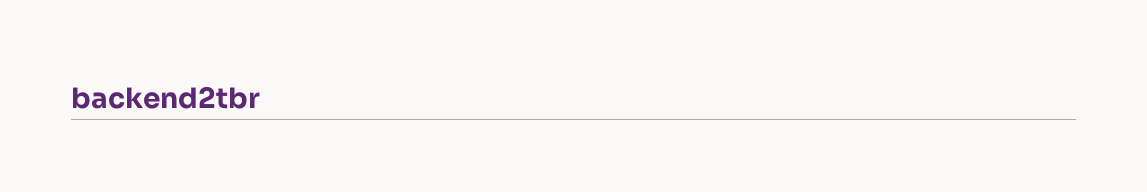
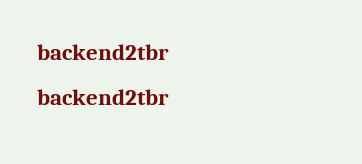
[71,86,260,109] backend2tbr -> [37,44,169,60] [37,89,169,105] backend2tbr // backend2tbr

